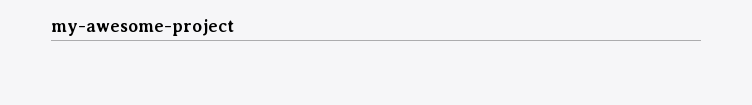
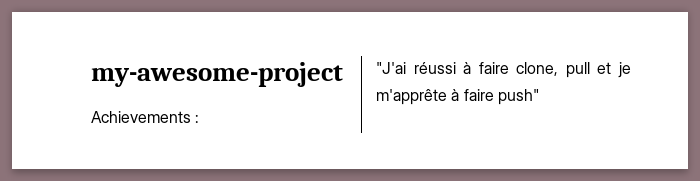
(234, 27) none -> [91,111,200,123] [376,62,631,78] [376,89,539,105] // Achievements : // "J'ai réussi à faire clone, pull et je m'apprête à faire push"

